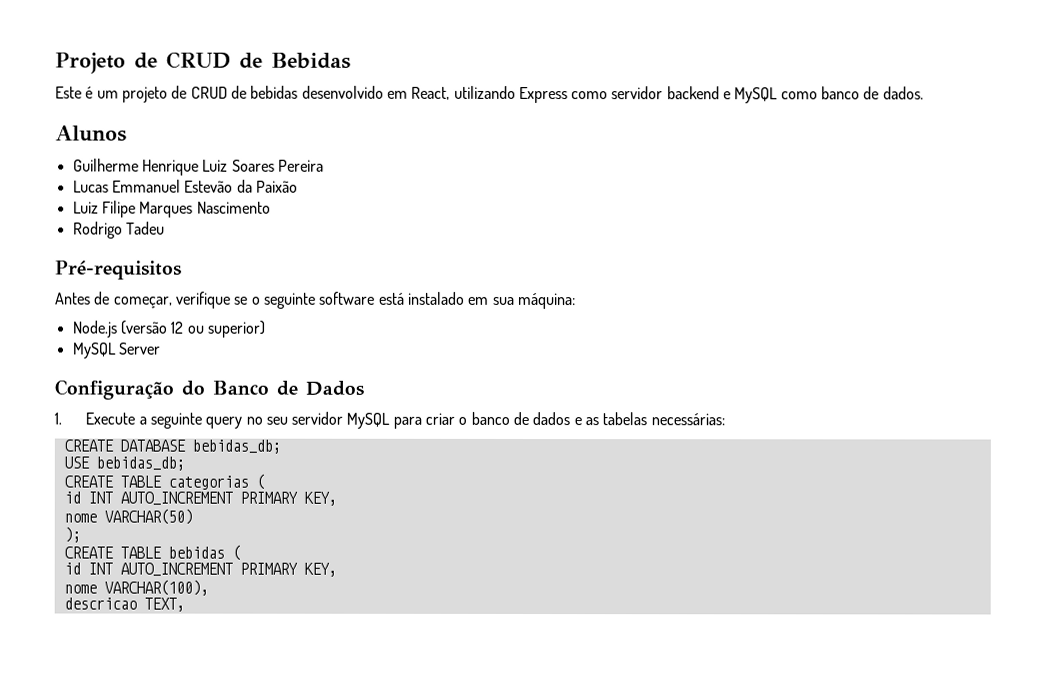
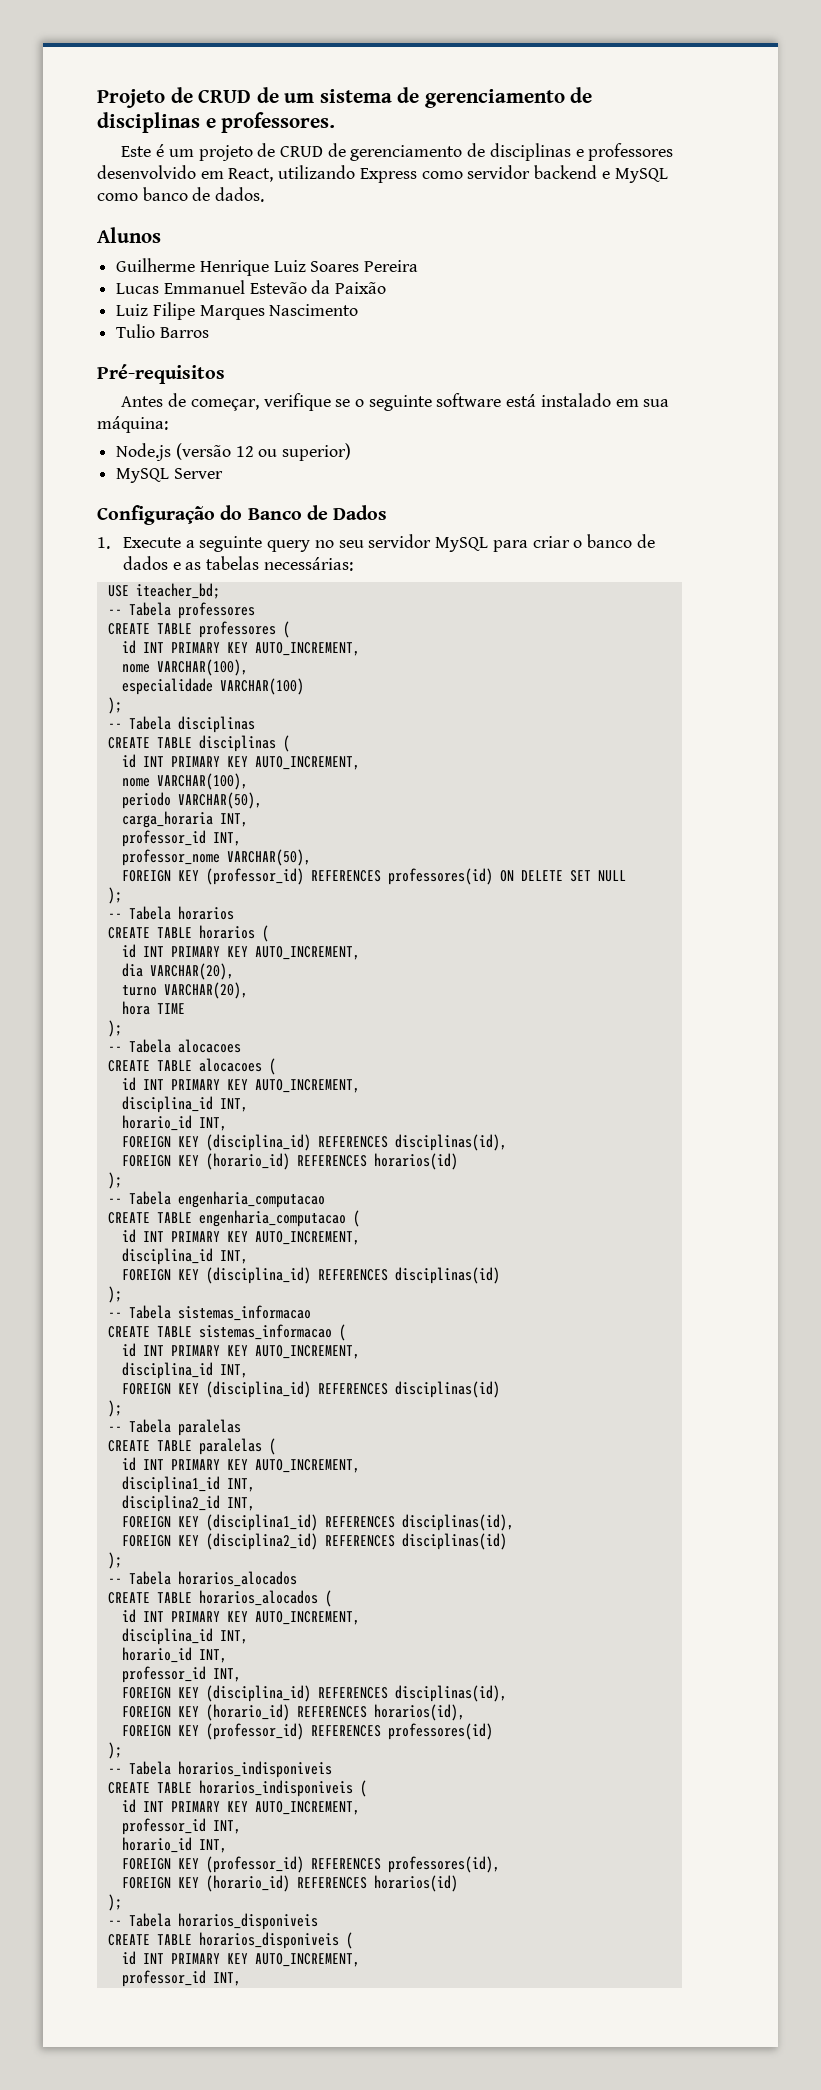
[271,52,351,69] Bebidas -> [284,87,593,108] [97,112,336,133] um sistema de gerenciamento de disciplinas e professores.
[250,85,299,99] bebidas -> [350,143,674,161] gerenciamento de disciplinas e professores
[72,221,165,239] Rodrigo Tadeu -> [116,324,209,338] Tulio Barros
[63,439,281,454] [63,456,185,471] [63,473,265,490] [63,491,337,506] [63,508,193,525] [63,526,81,543] [63,544,241,561] [63,562,337,577] [63,579,209,596] [63,597,185,612] CREATE DATABASE bebidas_db; // USE bebidas_db; // CREATE TABLE categorias ( // id INT AUTO_INCREMENT PRIMARY KEY, // nome VARCHAR(50) // ); // CREATE TABLE bebidas ( // id INT AUTO_INCREMENT PRIMARY KEY, // nome VARCHAR(100), // descricao TEXT, -> [107,583,220,599] [107,602,255,619] [107,621,290,638] [121,640,360,656] [121,659,248,676] [121,678,304,695] [107,697,122,714] [107,716,255,733] [107,735,290,752] [121,754,360,770] [121,773,248,790] [121,792,262,809] [121,811,248,828] [121,830,241,847] [121,849,311,866] [121,868,626,885] [107,887,122,904] [107,906,234,920] [107,925,269,942] [121,944,360,960] [121,963,234,980] [121,982,248,999] [121,1001,185,1015] [107,1020,122,1037] [107,1039,241,1053] [107,1058,276,1075] [121,1077,360,1093] [121,1096,248,1113] [121,1115,227,1131] [121,1134,507,1151] [121,1153,458,1170] [107,1172,122,1189] [107,1191,325,1208] [107,1210,360,1227] [121,1229,360,1245] [121,1248,248,1265] [121,1267,500,1284] [107,1286,122,1303] [107,1305,311,1321] [107,1324,346,1341] [121,1343,360,1359] [121,1362,248,1379] [121,1381,500,1398] [107,1400,122,1417] [107,1419,241,1436] [107,1438,276,1455] [121,1457,360,1473] [121,1476,255,1493] [121,1495,255,1512] [121,1514,514,1531] [121,1533,507,1550] [107,1552,122,1569] [107,1571,297,1587] [107,1590,332,1607] [121,1609,360,1625] [121,1628,248,1645] [121,1647,227,1663] [121,1666,241,1683] [121,1685,507,1702] [121,1704,465,1721] [121,1723,493,1740] [107,1742,122,1759] [107,1761,332,1778] [107,1780,367,1797] [121,1799,360,1815] [121,1818,241,1835] [121,1837,227,1853] [121,1856,500,1873] [121,1875,458,1892] [107,1894,122,1911] [107,1913,318,1930] [107,1932,353,1949] [121,1951,360,1967] [121,1970,241,1987] USE iteacher_bd; // -- Tabela professores // CREATE TABLE professores ( // id INT PRIMARY KEY AUTO_INCREMENT, // nome VARCHAR(100), // especialidade VARCHAR(100) // ); // -- Tabela disciplinas // CREATE TABLE disciplinas ( // id INT PRIMARY KEY AUTO_INCREMENT, // nome VARCHAR(100), // periodo VARCHAR(50), // carga_horaria INT, // professor_id INT, // professor_nome VARCHAR(50), // FOREIGN KEY (professor_id) REFERENCES professores(id) ON DELETE SET NULL // ); // -- Tabela horarios // CREATE TABLE horarios ( // id INT PRIMARY KEY AUTO_INCREMENT, // dia VARCHAR(20), // turno VARCHAR(20), // hora TIME // ); // -- Tabela alocacoes // CREATE TABLE alocacoes ( // id INT PRIMARY KEY AUTO_INCREMENT, // disciplina_id INT, // horario_id INT, // FOREIGN KEY (disciplina_id) REFERENCES disciplinas(id), // FOREIGN KEY (horario_id) REFERENCES horarios(id) // ); // -- Tabela engenharia_computacao // CREATE TABLE engenharia_computacao ( // id INT PRIMARY KEY AUTO_INCREMENT, // disciplina_id INT, // FOREIGN KEY (disciplina_id) REFERENCES disciplinas(id) // ); // -- Tabela sistemas_informacao // CREATE TABLE sistemas_informacao ( // id INT PRIMARY KEY AUTO_INCREMENT, // disciplina_id INT, // FOREIGN KEY (disciplina_id) REFERENCES disciplinas(id) // ); // -- Tabela paralelas // CREATE TABLE paralelas ( // id INT PRIMARY KEY AUTO_INCREMENT, // disciplina1_id INT, // disciplina2_id INT, // FOREIGN KEY (disciplina1_id) REFERENCES disciplinas(id), // FOREIGN KEY (disciplina2_id) REFERENCES disciplinas(id) // ); // -- Tabela horarios_alocados // CREATE TABLE horarios_alocados ( // id INT PRIMARY KEY AUTO_INCREMENT, // disciplina_id INT, // horario_id INT, // professor_id INT, // FOREIGN KEY (disciplina_id) REFERENCES disciplinas(id), // FOREIGN KEY (horario_id) REFERENCES horarios(id), // FOREIGN KEY (professor_id) REFERENCES professores(id) // ); // -- Tabela horarios_indisponiveis // CREATE TABLE horarios_indisponiveis ( // id INT PRIMARY KEY AUTO_INCREMENT, // professor_id INT, // horario_id INT, // FOREIGN KEY (professor_id) REFERENCES professores(id), // FOREIGN KEY (horario_id) REFERENCES horarios(id) // ); // -- Tabela horarios_disponiveis // CREATE TABLE horarios_disponiveis ( // id INT PRIMARY KEY AUTO_INCREMENT, // professor_id INT,

